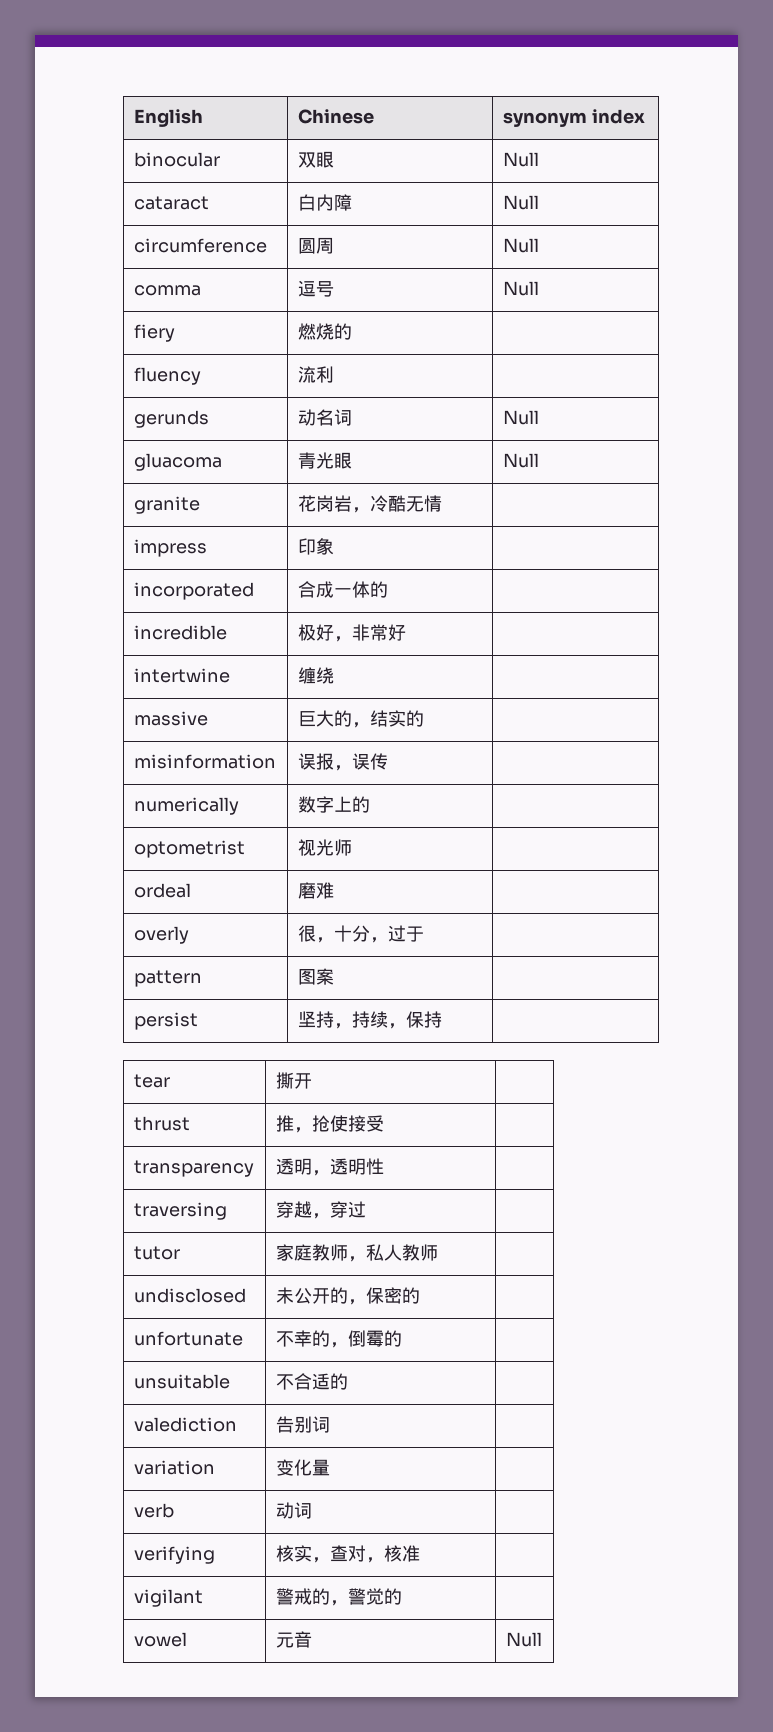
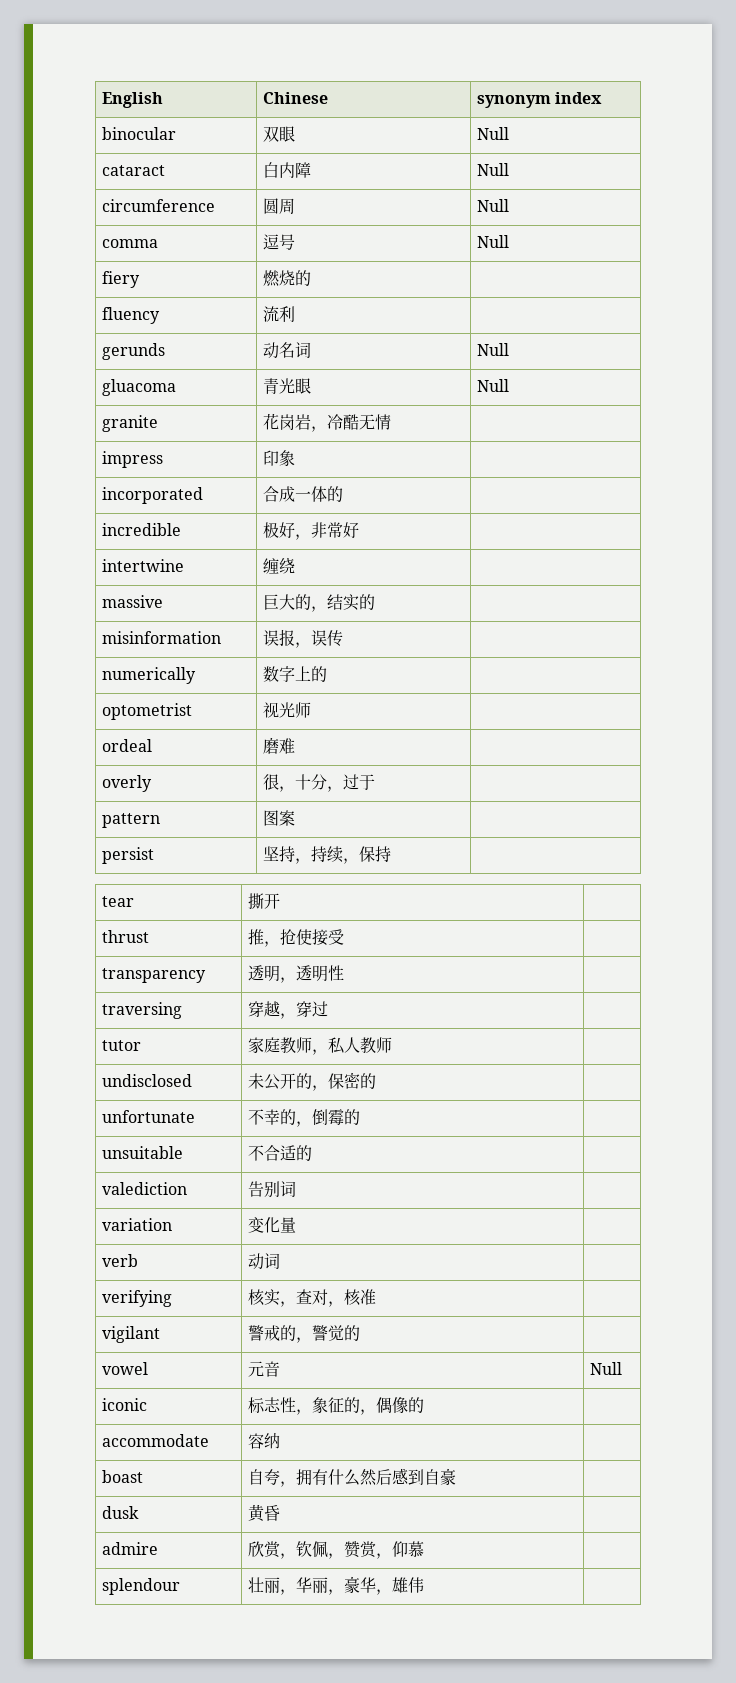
(542, 1639) none -> [101,1398,147,1411] [247,1397,424,1415] [101,1434,209,1447] [247,1432,280,1449] [101,1470,143,1483] [247,1468,456,1487] [101,1506,139,1519] [247,1504,280,1522] [101,1542,158,1555] [247,1540,424,1559] [101,1578,180,1595] [247,1576,424,1595] // iconic | 标志性，象征的，偶像的 | // accommodate | 容纳 | // boast | 自夸，拥有什么然后感到自豪 | // dusk | 黄昏 | // admire | 欣赏，钦佩，赞赏，仰慕 | // splendour | 壮丽，华丽，豪华，雄伟 |

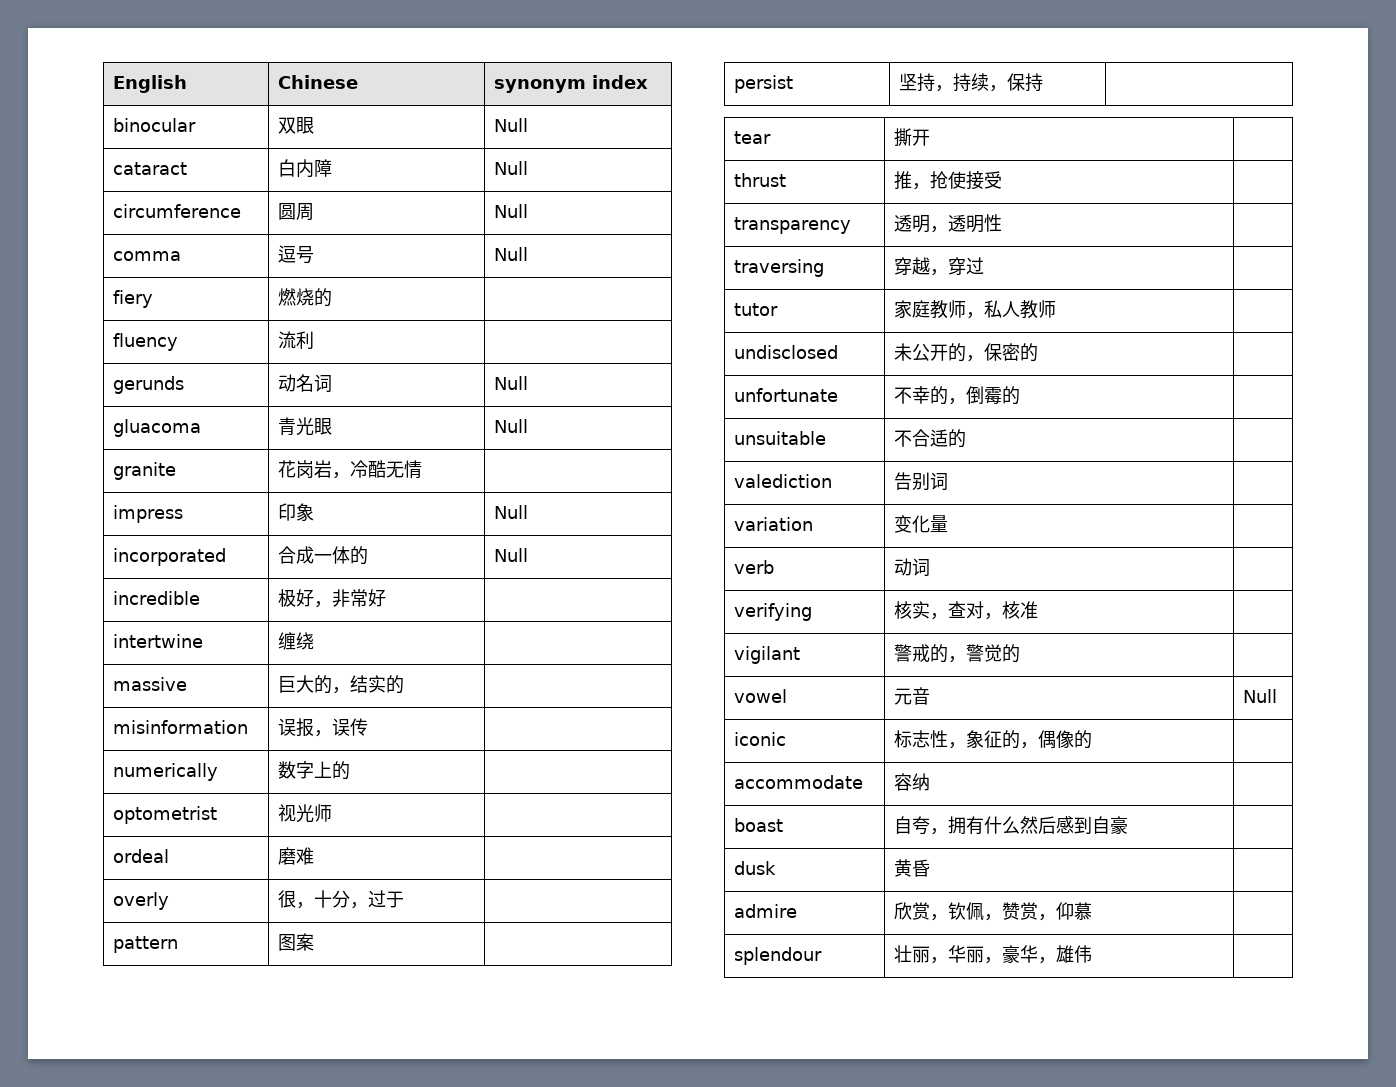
(295, 458) none -> [493,505,528,519] Null
(343, 494) none -> [493,548,528,562] Null

